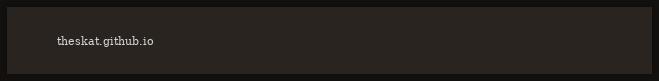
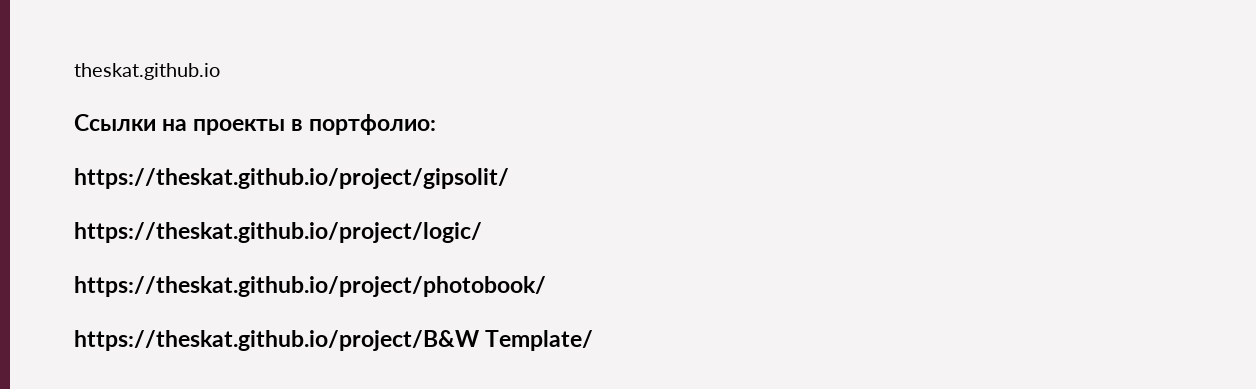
(154, 41) none -> [74,114,437,135] [74,168,509,189] [74,222,482,243] [74,276,546,297] [74,330,594,351] // Ссылки на проекты в портфолио: // https://theskat.github.io/project/gipsolit/ // https://theskat.github.io/project/logic/ // https://theskat.github.io/project/photobook/ // https://theskat.github.io/project/B&W Template/

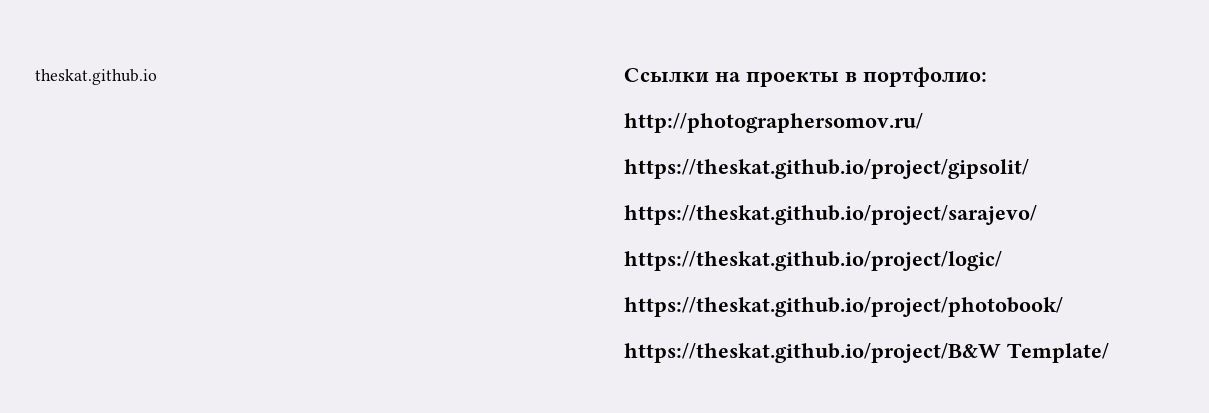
(437, 124) none -> [624,113,923,133] // http://photographersomov.ru/
(509, 178) none -> [624,205,1037,225] // https://theskat.github.io/project/sarajevo/

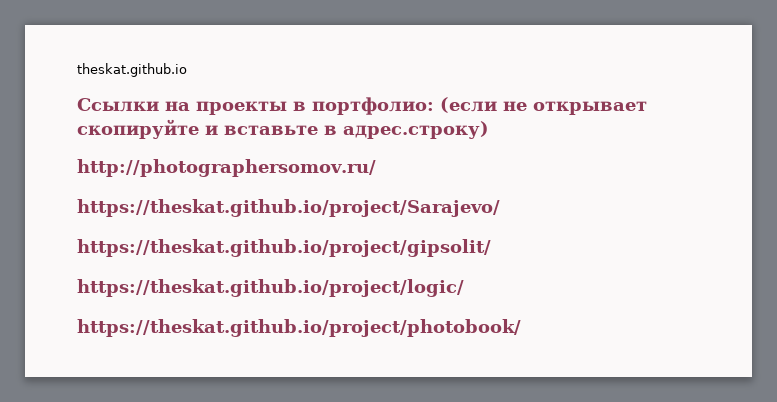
(987, 77) none -> [440,97,647,115] [77,119,489,139] (если не открывает скопируйте и вставьте в адрес.строку)
(923, 123) none -> [77,199,500,217] // https://theskat.github.io/project/Sarajevo/
[624,205,1037,225] // https://theskat.github.io/project/sarajevo/ -> (491, 248) none
[624,343,1109,363] // https://theskat.github.io/project/B&W Template/ -> (521, 328) none

